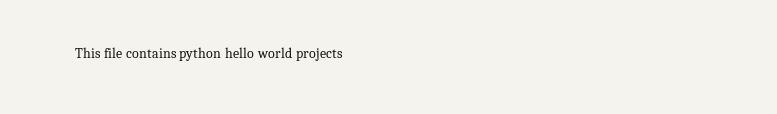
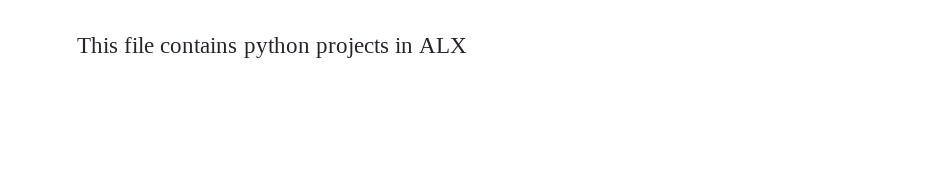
[225,47,343,61] hello world projects -> [315,38,468,58] projects in ALX

